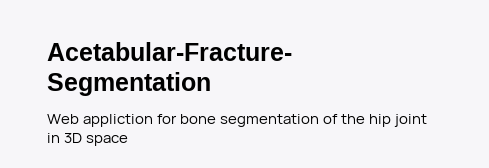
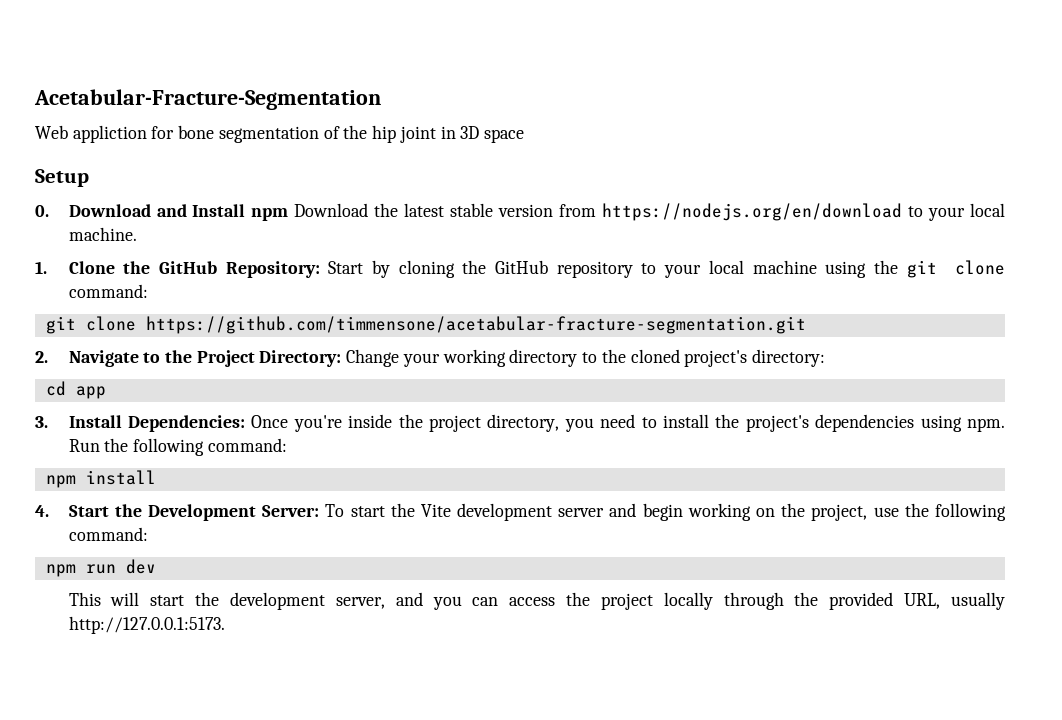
(129, 140) none -> [35,169,89,187] [35,203,1005,221] [68,227,137,241] [35,260,1006,278] [68,284,148,298] [45,316,806,334] [35,349,825,367] [45,381,106,399] [35,414,1005,432] [68,438,287,456] [45,470,156,488] [35,503,1006,521] [68,527,148,541] [45,559,156,577] [68,592,1005,610] [68,616,225,634] // Setup // 0. Download and Install npm Download the latest stable version from https://nodejs.org/en/download to your local machine. // 1. Clone the GitHub Repository: Start by cloning the GitHub repository to your local machine using the git clone command: // git clone https://github.com/timmensone/acetabular-fracture-segmentation.git // 2. Navigate to the Project Directory: Change your working directory to the cloned project's directory: // cd app // 3. Install Dependencies: Once you're inside the project directory, you need to install the project's dependencies using npm. Run the following command: // npm install // 4. Start the Development Server: To start the Vite development server and begin working on the project, use the following command: // npm run dev // This will start the development server, and you can access the project locally through the provided URL, usually http://127.0.0.1:5173.

